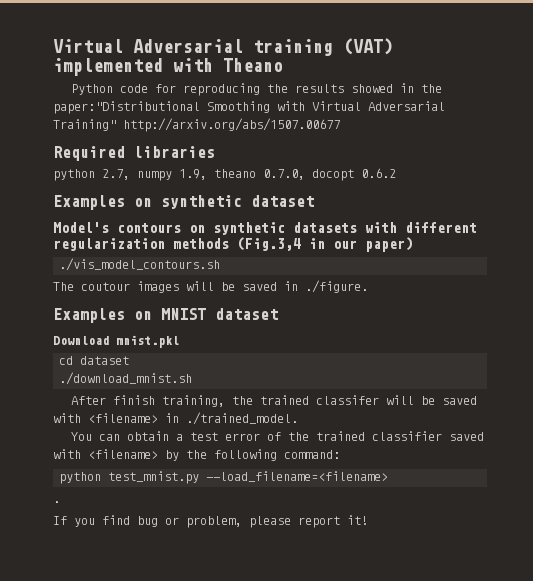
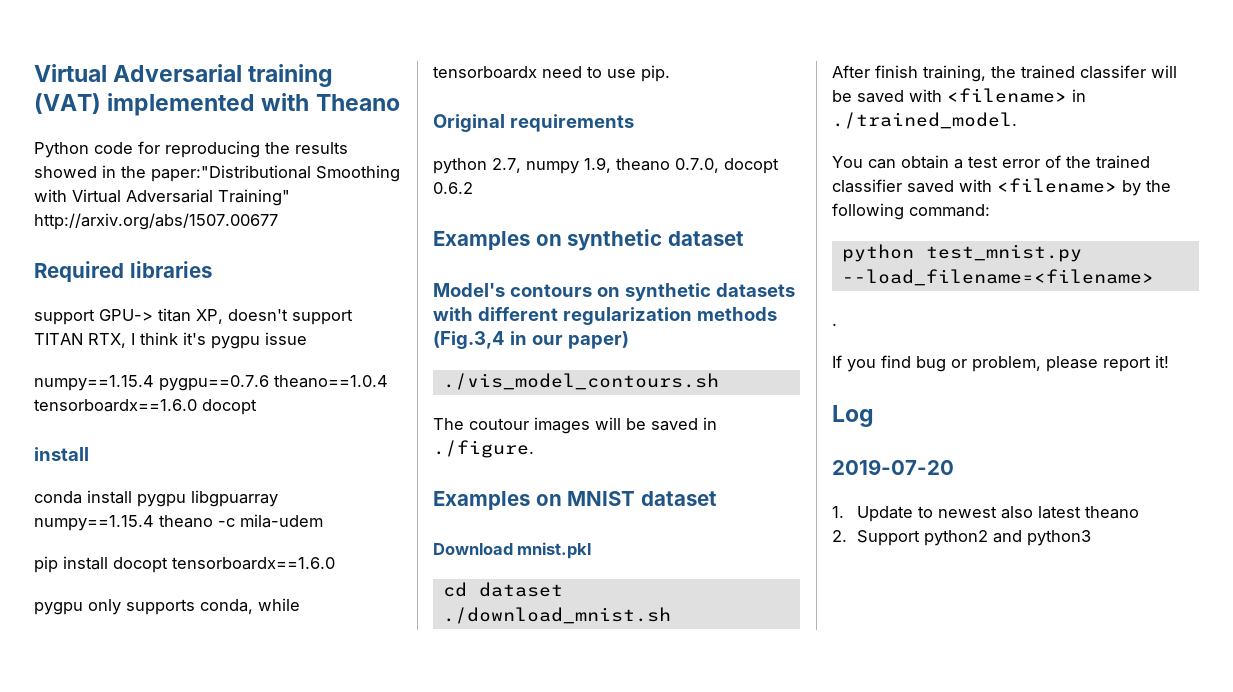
(215, 152) none -> [34,308,353,325] [34,332,307,349] [34,375,388,391] [34,399,257,415] [34,447,89,461] [34,490,278,507] [34,514,323,531] [34,556,335,573] [34,598,300,615] [433,65,670,82] [433,114,634,132] // support GPU-> titan XP, doesn't support TITAN RTX, I think it's pygpu issue // numpy==1.15.4 pygpu==0.7.6 theano==1.0.4 tensorboardx==1.6.0 docopt // install // conda install pygpu libgpuarray numpy==1.15.4 theano -c mila-udem // pip install docopt tensorboardx==1.6.0 // pygpu only supports conda, while tensorboardx need to use pip. // Original requirements
(368, 520) none -> [832,405,874,427] [832,459,954,475] [832,506,1140,522] [832,530,1092,546] // Log // 2019-07-20 // 1. Update to newest also latest theano // 2. Support python2 and python3

